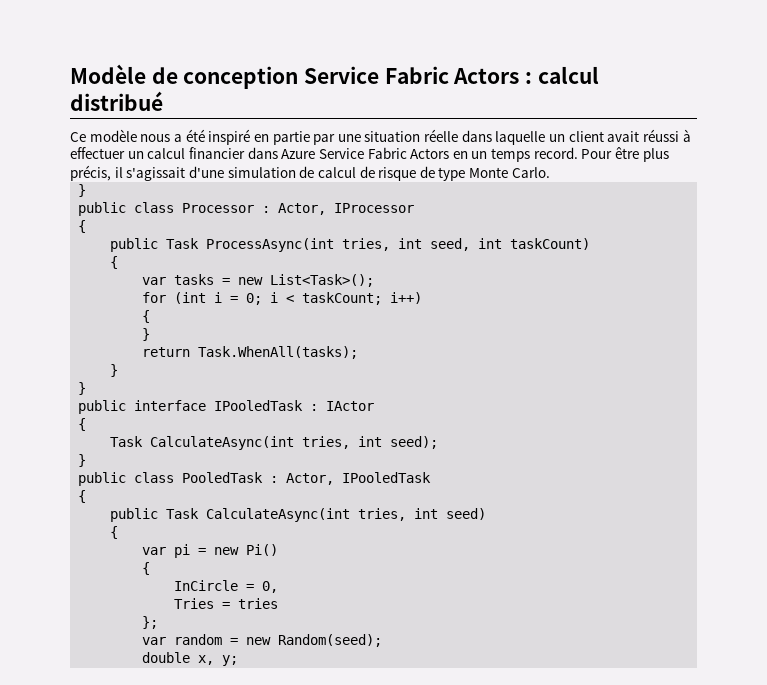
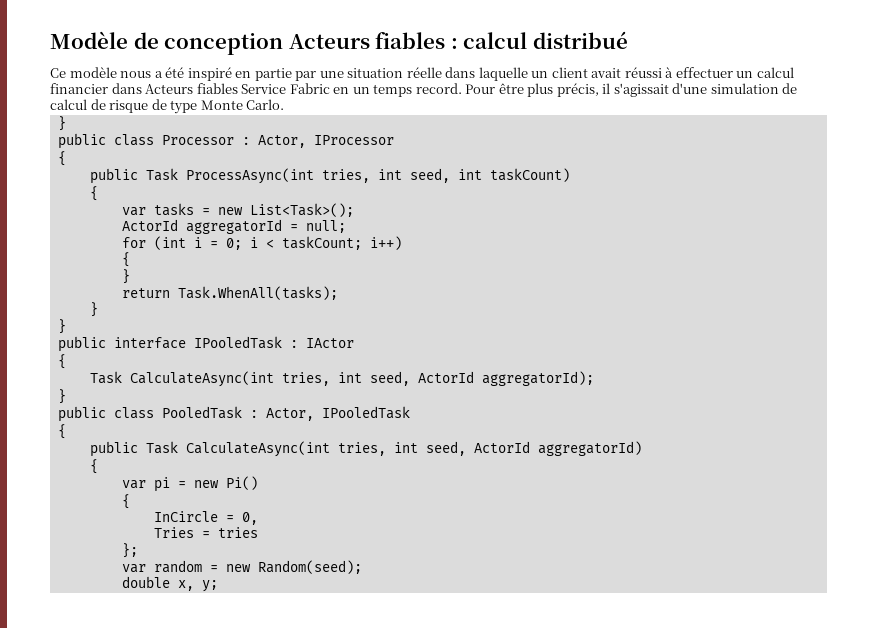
[304,66,520,84] Service Fabric Actors -> [288,32,446,49] Acteurs fiables
[281,147,450,159] Azure Service Fabric Actors -> [145,83,330,94] Acteurs fiables Service Fabric
(375, 280) none -> [121,219,346,234] // ActorId aggregatorId = null;
[390,436,439,449] seed); -> [369,371,594,386] seed, ActorId aggregatorId);
[446,508,487,520] seed) -> [425,441,642,456] seed, ActorId aggregatorId)

